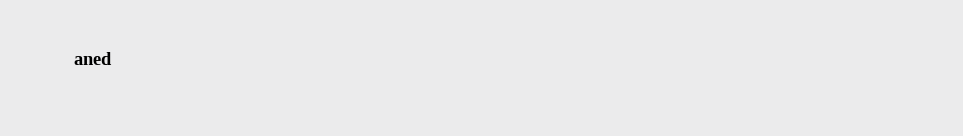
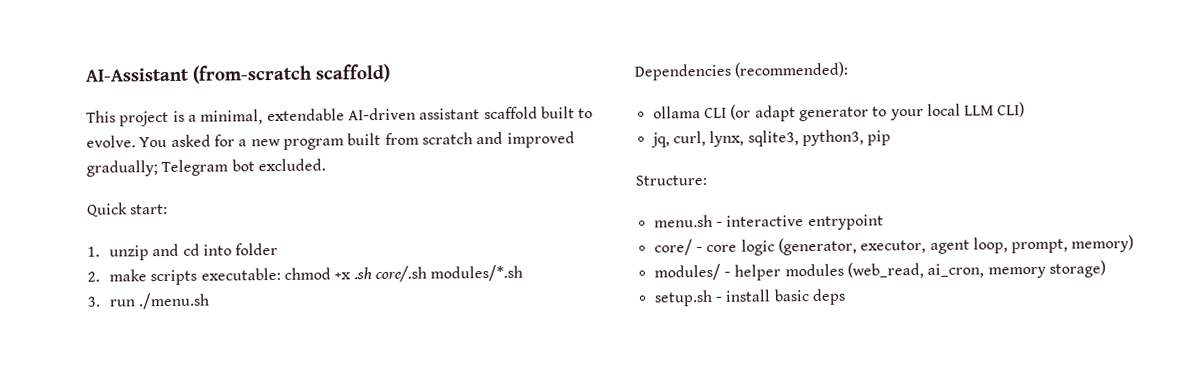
[74,52,112,65] aned -> [85,63,390,84] [86,106,594,127] [86,131,575,150] [86,158,326,177] [87,202,169,217] [87,242,279,261] [87,264,524,286] [87,292,211,310] [634,61,849,81] [652,102,1026,122] [650,129,892,148] [635,175,707,186] [653,214,884,231] [653,235,1135,256] [653,260,1106,281] [653,288,846,307] AI-Assistant (from-scratch scaffold) // This project is a minimal, extendable AI-driven assistant scaffold built to evolve. You asked for a new program built from scratch and improved gradually; Telegram bot excluded. // Quick start: // 1. unzip and cd into folder // 2. make scripts executable: chmod +x .sh core/.sh modules/*.sh // 3. run ./menu.sh // Dependencies (recommended): // ollama CLI (or adapt generator to your local LLM CLI) // jq, curl, lynx, sqlite3, python3, pip // Structure: // menu.sh - interactive entrypoint // core/ - core logic (generator, executor, agent loop, prompt, memory) // modules/ - helper modules (web_read, ai_cron, memory storage) // setup.sh - install basic deps

